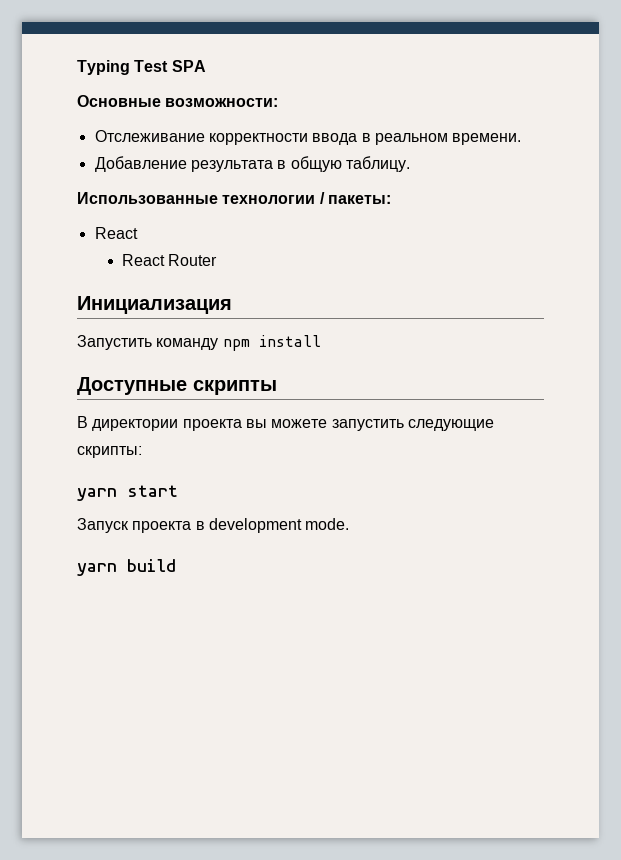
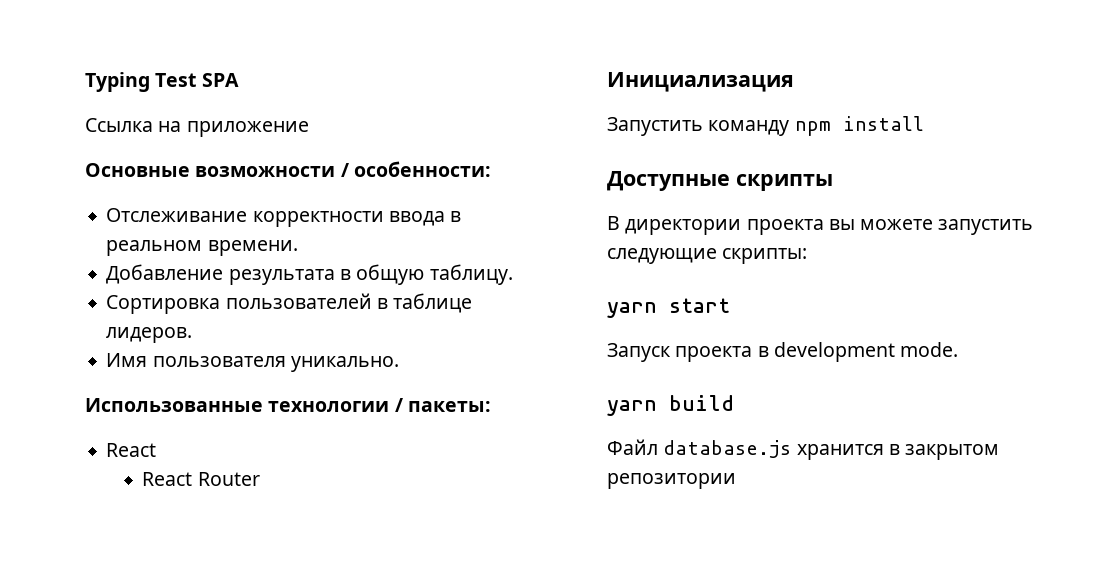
[77,95,279,107] Основные возможности: -> [85,118,309,137] [85,161,491,177] Ссылка на приложение // Основные возможности / особенности:
(410, 164) none -> [106,293,473,314] [106,327,193,343] [106,353,399,372] // Сортировка пользователей в таблице лидеров. // Имя пользователя уникально.
(176, 565) none -> [607,439,1000,460] [607,473,736,489] // Файл database.js хранится в закрытом репозитории

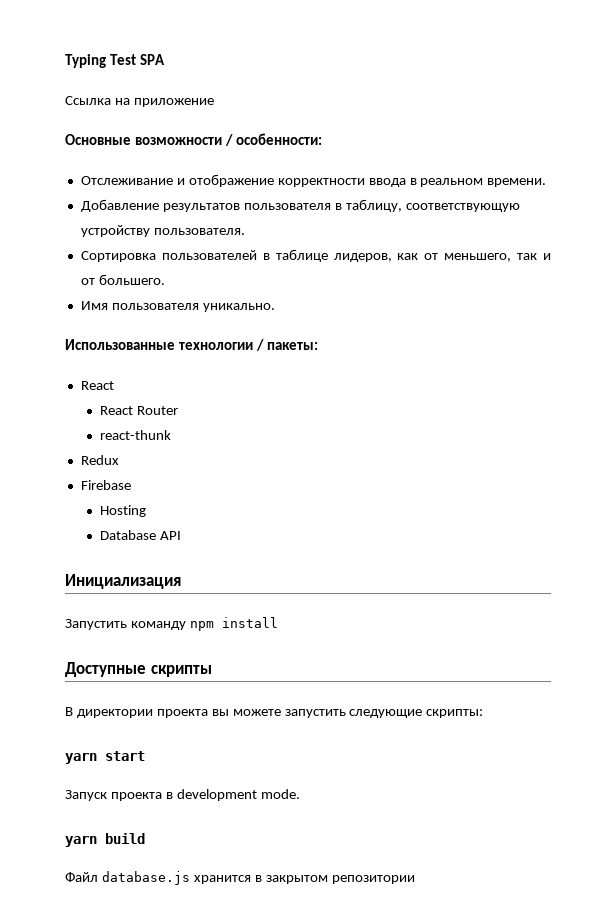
(248, 215) none -> [176,174,274,187] и отображение
[228,264,513,285] [106,293,473,314] [106,327,193,343] результата в общую таблицу. // Сортировка пользователей в таблице лидеров. -> [162,199,520,212] [80,225,245,237] [80,249,551,262] [80,274,165,285] результатов пользователя в таблицу, соответствующую устройству пользователя. // Сортировка пользователей в таблице лидеров, как от меньшего, так и от большего.
(260, 479) none -> [100,430,172,440] [80,455,119,465] [80,480,131,490] [100,505,147,517] [100,530,182,540] // react-thunk // Redux // Firebase // Hosting // Database API

